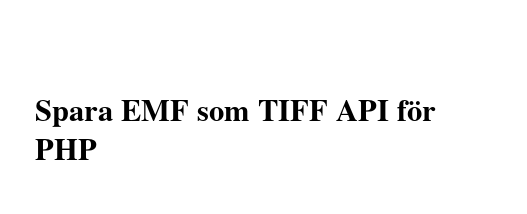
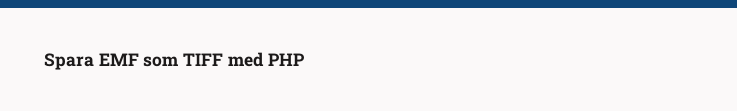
[335,100,437,121] API för -> [227,52,264,67] med

